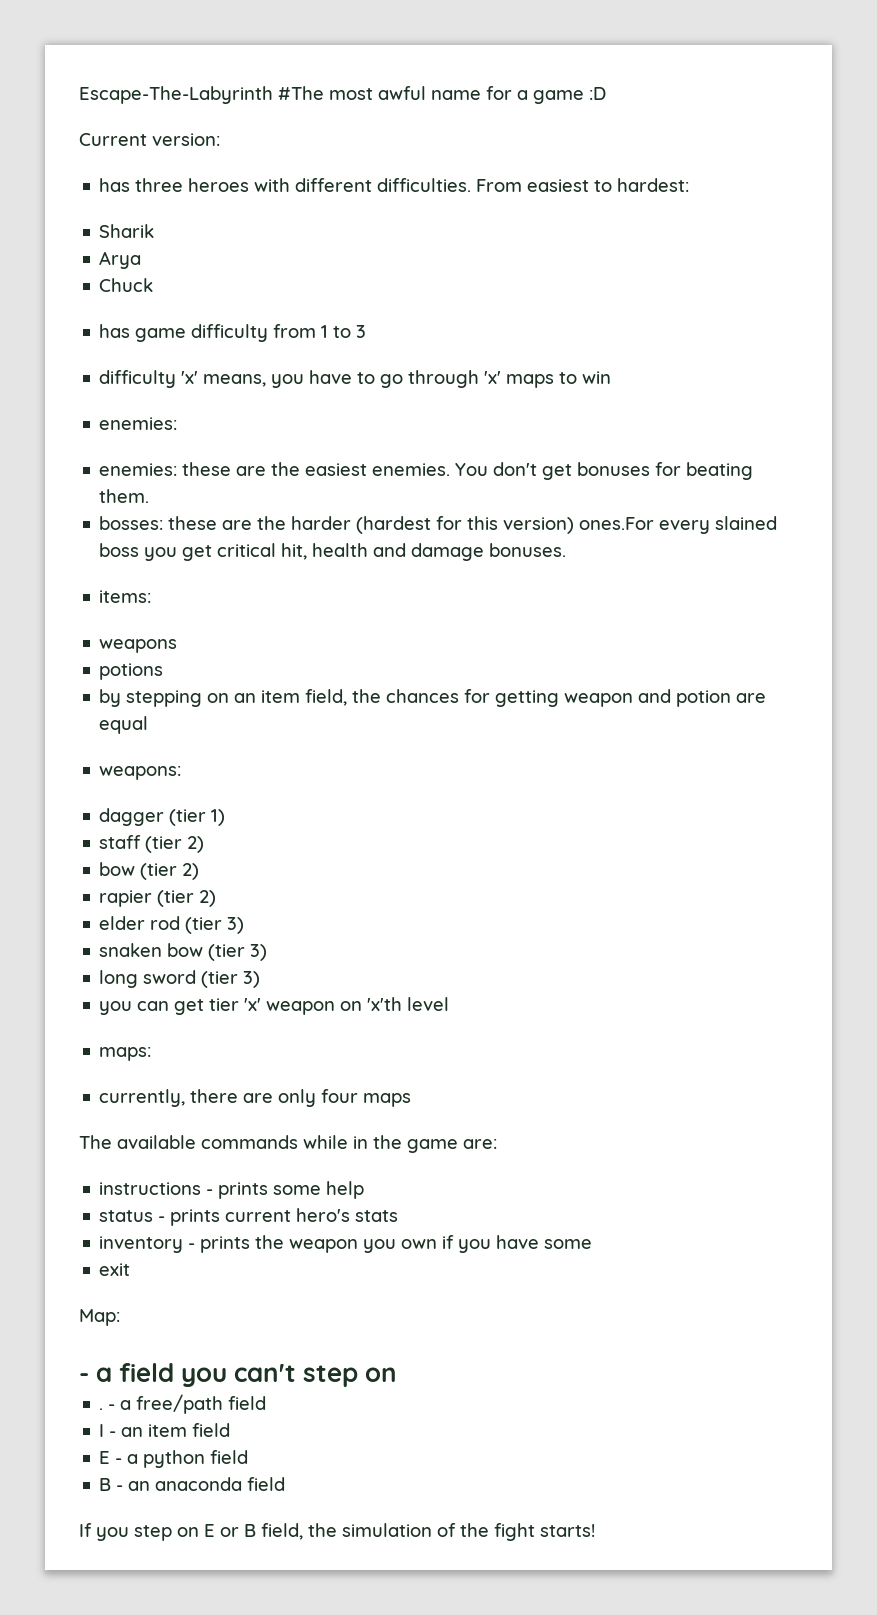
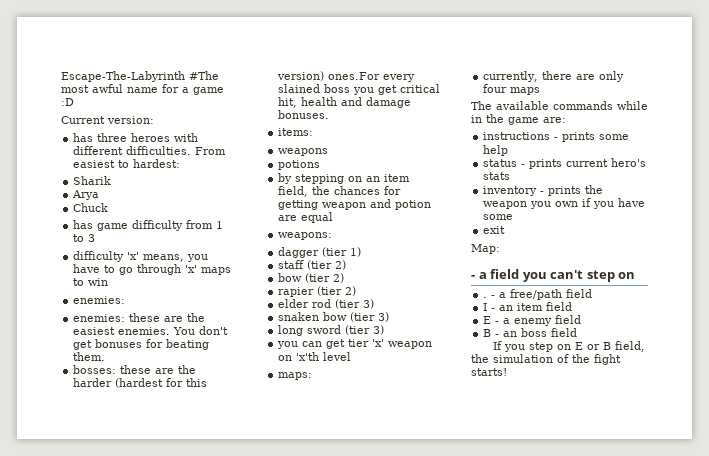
[143,1450,206,1468] python -> [514,318,553,326] enemy
[155,1477,243,1491] anaconda -> [521,328,548,337] boss

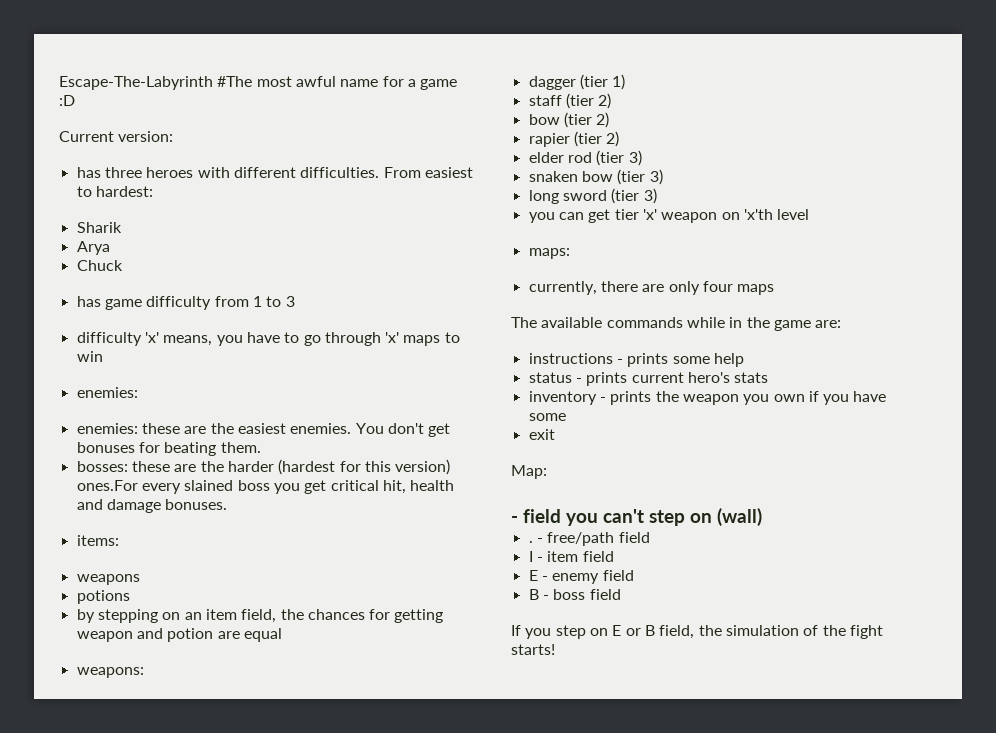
[478,272,487,279] a -> (518, 519) none
(636, 275) none -> [717,508,762,526] (wall)
[499,292,507,298] a -> (543, 540) none
[499,305,514,311] an -> (543, 559) none
[503,318,511,324] a -> (548, 578) none
[503,331,518,337] an -> (549, 597) none

